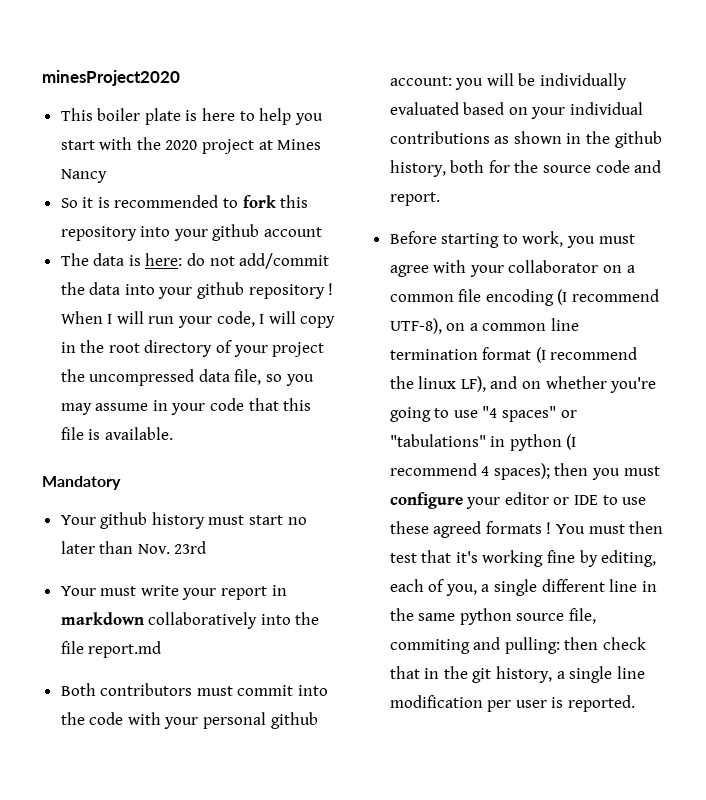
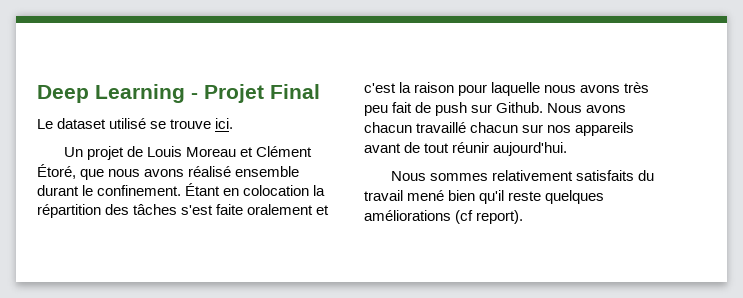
[42,70,180,86] [60,108,323,125] [60,137,322,154] [60,169,107,183] [60,195,309,208] [60,224,323,241] [60,253,330,269] [60,282,334,299] [60,311,336,328] [60,340,325,357] [60,369,314,386] [60,398,312,415] [60,427,173,440] [42,476,121,490] [60,512,307,529] [60,541,207,554] [60,585,287,600] [60,612,320,629] [60,641,162,658] [60,683,329,696] [60,712,318,729] [389,73,628,90] [389,102,644,119] [389,131,662,148] [389,160,662,177] [389,192,440,206] [389,231,635,248] [389,260,635,277] [389,289,660,306] [389,318,580,334] [389,347,638,363] [389,376,657,393] [389,406,577,422] [389,434,577,451] [389,463,660,480] [389,492,647,509] [389,521,664,538] [389,550,657,567] [389,579,657,596] [389,608,597,625] [389,637,647,654] [389,666,645,683] [389,695,636,712] minesProject2020 // This boiler plate is here to help you start with the 2020 project at Mines Nancy // So it is recommended to fork this repository into your github account // The data is here: do not add/commit the data into your github repository ! When I will run your code, I will copy in the root directory of your project the uncompressed data file, so you may assume in your code that this file is available. // Mandatory // Your github history must start no later than Nov. 23rd // Your must write your report in markdown collaboratively into the file report.md // Both contributors must commit into the code with your personal github account: you will be individually evaluated based on your individual contributions as shown in the github history, both for the source code and report. // Before starting to work, you must agree with your collaborator on a common file encoding (I recommend UTF-8), on a common line termination format (I recommend the linux LF), and on whether you're going to use "4 spaces" or "tabulations" in python (I recommend 4 spaces); then you must configure your editor or IDE to use these agreed formats ! You must then test that it's working fine by editing, each of you, a single different line in the same python source file, commiting and pulling: then check that in the git history, a single line modification per user is reported. -> [37,84,320,103] [37,118,234,129] [63,146,313,160] [37,164,300,180] [37,183,326,196] [37,204,330,218] [364,82,650,96] [364,102,627,116] [364,122,635,136] [364,142,568,156] [390,170,655,181] [364,190,605,204] [364,210,524,224] Deep Learning - Projet Final // Le dataset utilisé se trouve ici. // Un projet de Louis Moreau et Clément Étoré, que nous avons réalisé ensemble durant le confinement. Étant en colocation la répartition des tâches s'est faite oralement et c'est la raison pour laquelle nous avons très peu fait de push sur Github. Nous avons chacun travaillé chacun sur nos appareils avant de tout réunir aujourd'hui. // Nous sommes relativement satisfaits du travail mené bien qu'il reste quelques améliorations (cf report).

